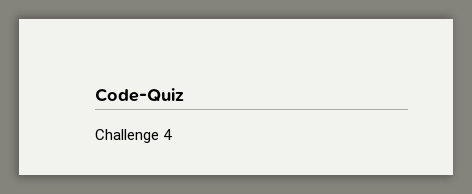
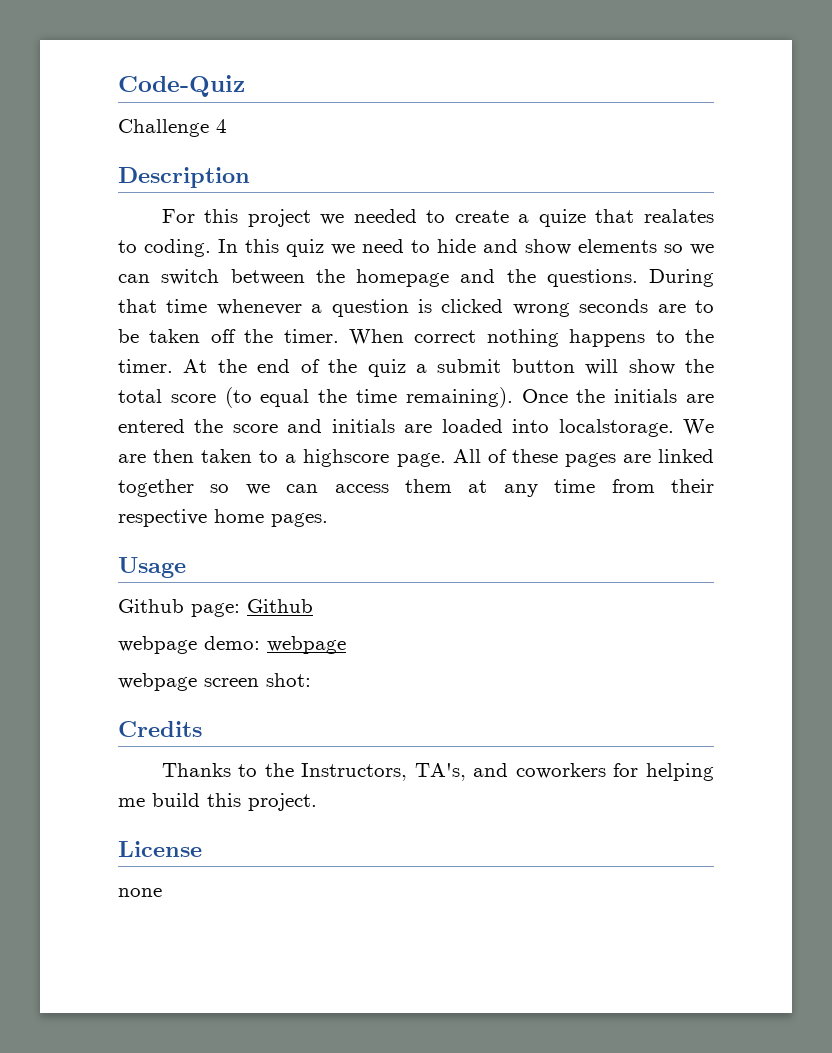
(173, 134) none -> [118,167,250,188] [161,209,714,227] [118,239,714,257] [118,269,714,287] [118,299,714,317] [118,329,714,347] [118,359,715,377] [118,387,714,408] [118,419,715,437] [118,449,714,467] [118,479,714,497] [118,509,328,527] [118,557,186,578] [118,599,313,617] [118,636,346,654] [118,673,311,691] [118,721,202,737] [161,763,714,781] [118,793,317,811] [118,841,202,857] [118,888,162,897] // Description // For this project we needed to create a quize that realates to coding. In this quiz we need to hide and show elements so we can switch between the homepage and the questions. During that time whenever a question is clicked wrong seconds are to be taken off the timer. When correct nothing happens to the timer. At the end of the quiz a submit button will show the total score (to equal the time remaining). Once the initials are entered the score and initials are loaded into localstorage. We are then taken to a highscore page. All of these pages are linked together so we can access them at any time from their respective home pages. // Usage // Github page: Github // webpage demo: webpage // webpage screen shot: // Credits // Thanks to the Instructors, TA's, and coworkers for helping me build this project. // License // none

